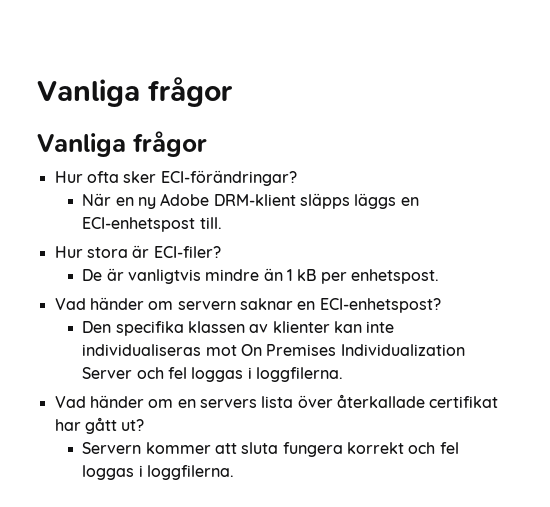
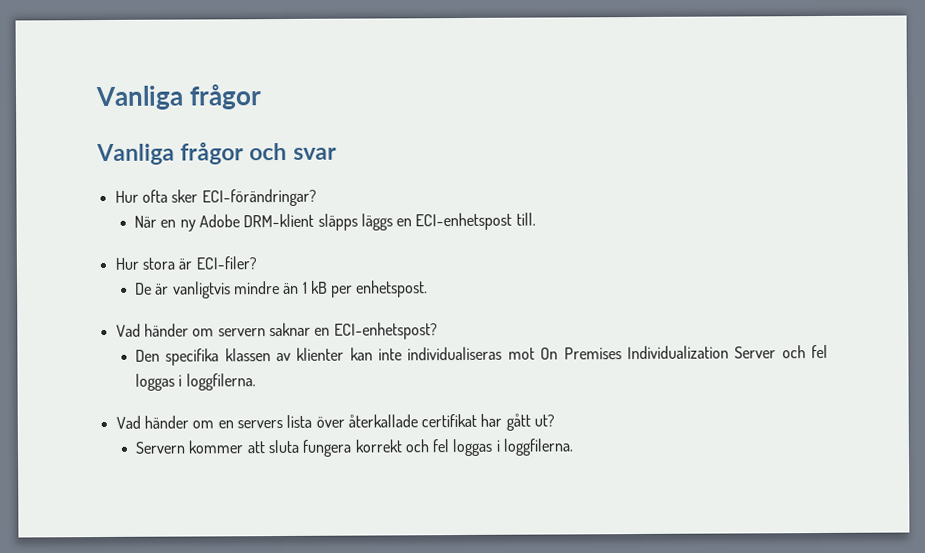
(208, 144) none -> [249,142,337,161] och svar

